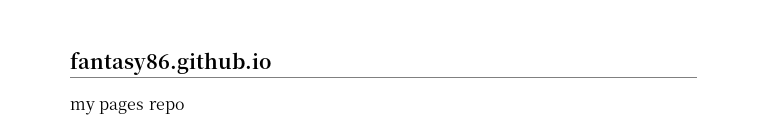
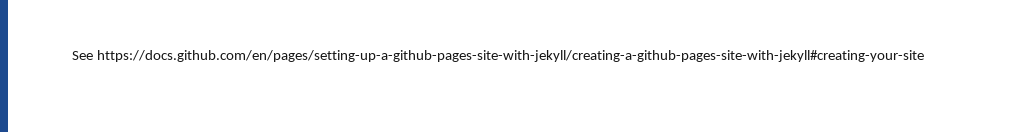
[70,52,271,75] [70,101,185,115] fantasy86.github.io // my pages repo -> [72,50,924,62] See https://docs.github.com/en/pages/setting-up-a-github-pages-site-with-jekyll/creating-a-github-pages-site-with-jekyll#creating-your-site

